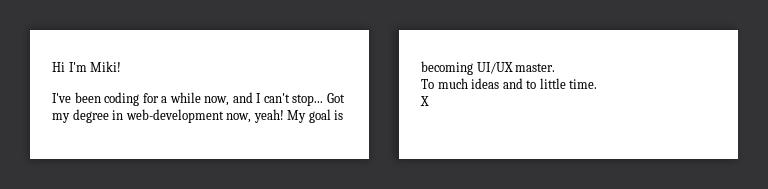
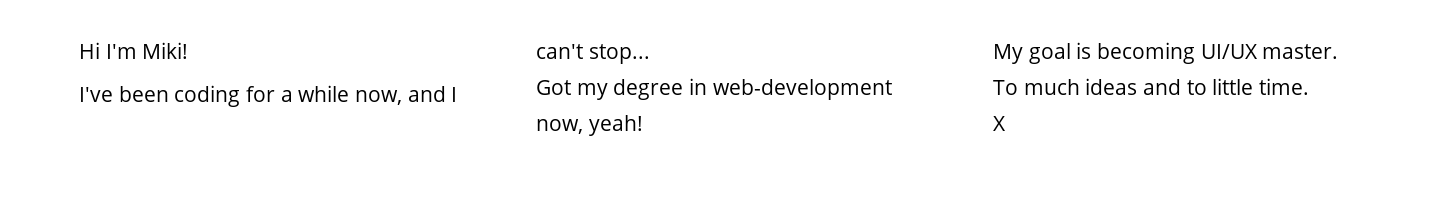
(324, 100) none -> (650, 54) //
(284, 116) none -> (643, 125) //

